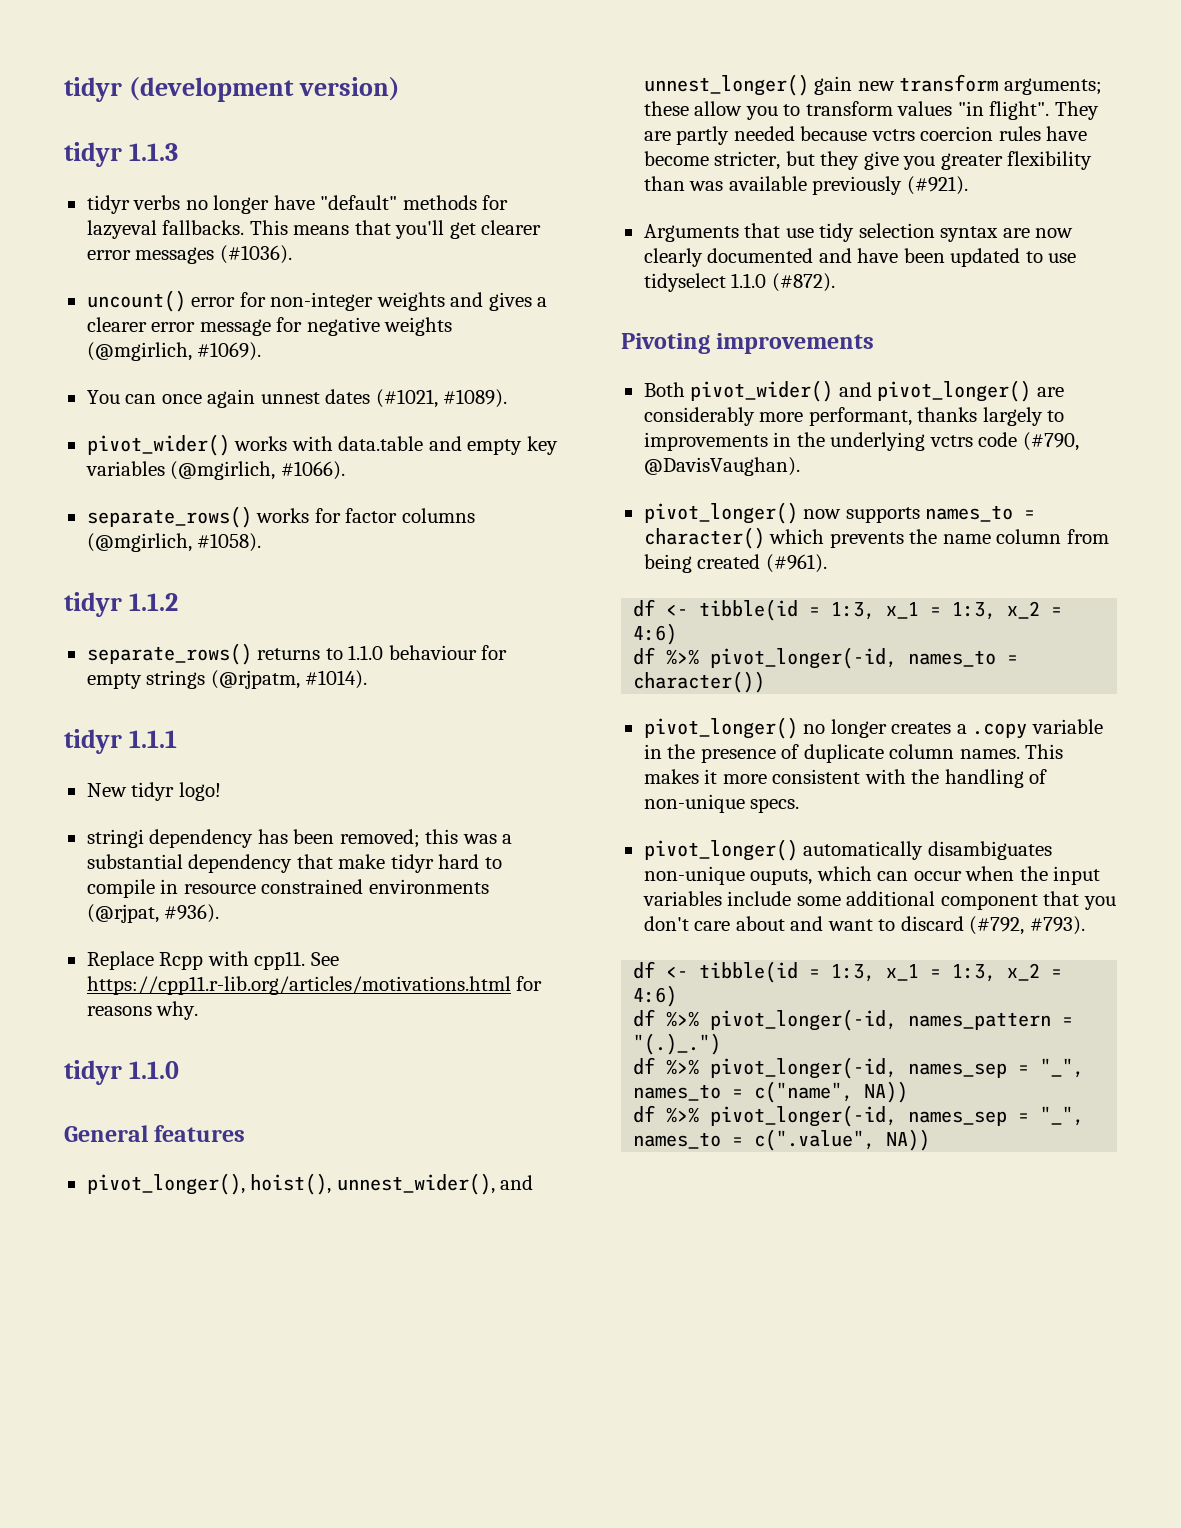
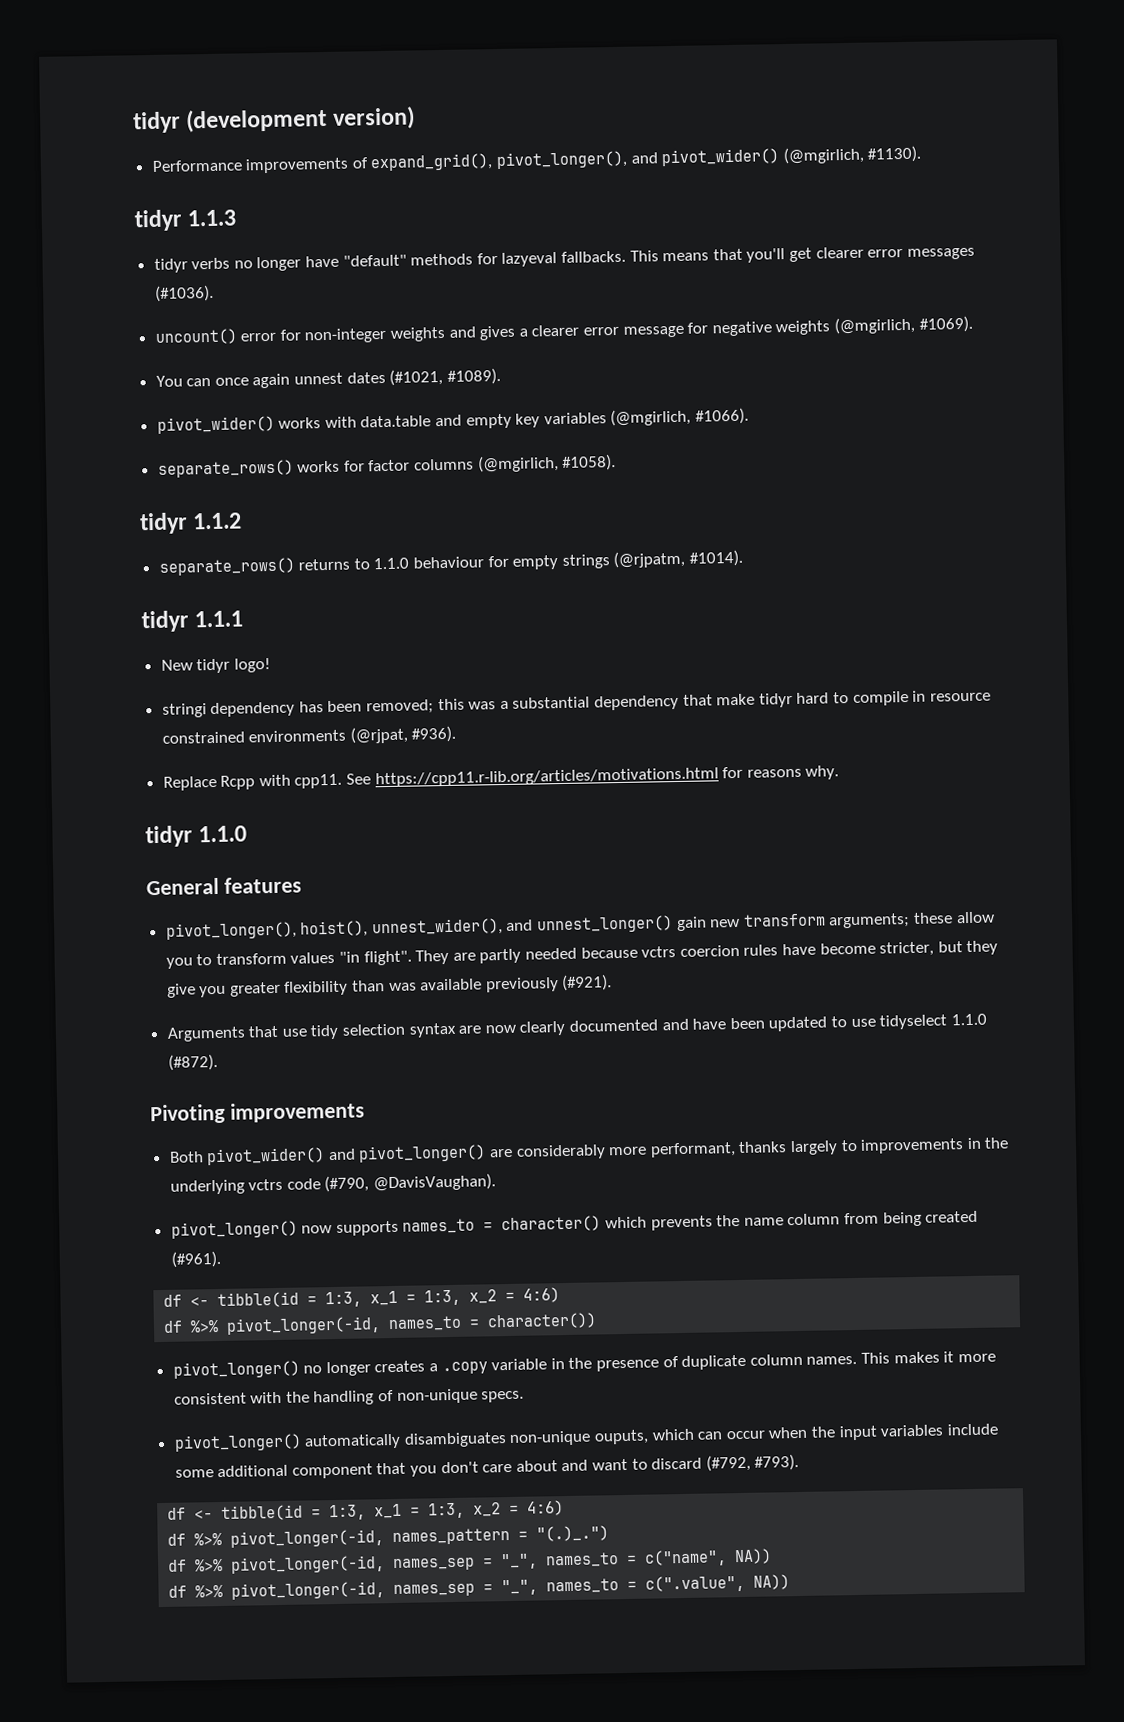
(401, 89) none -> [151,145,922,174] // Performance improvements of expand_grid(), pivot_longer(), and pivot_wider() (@mgirlich, #1130).

